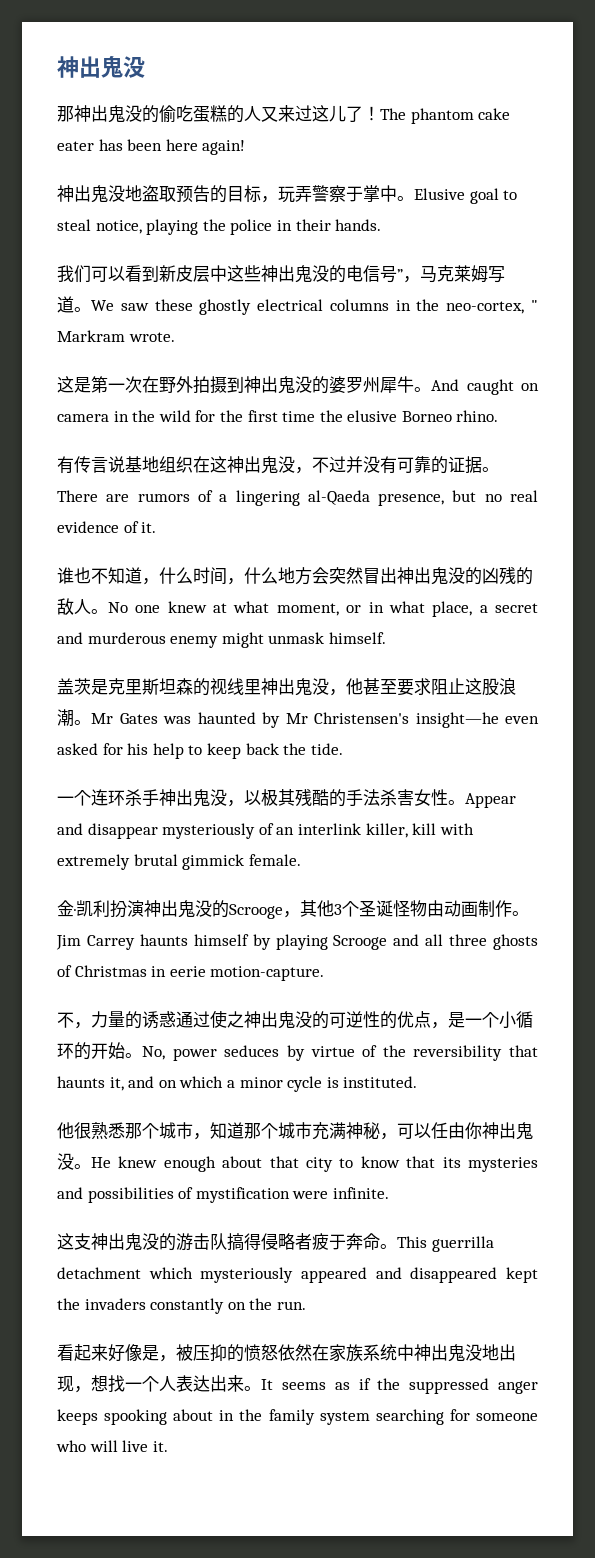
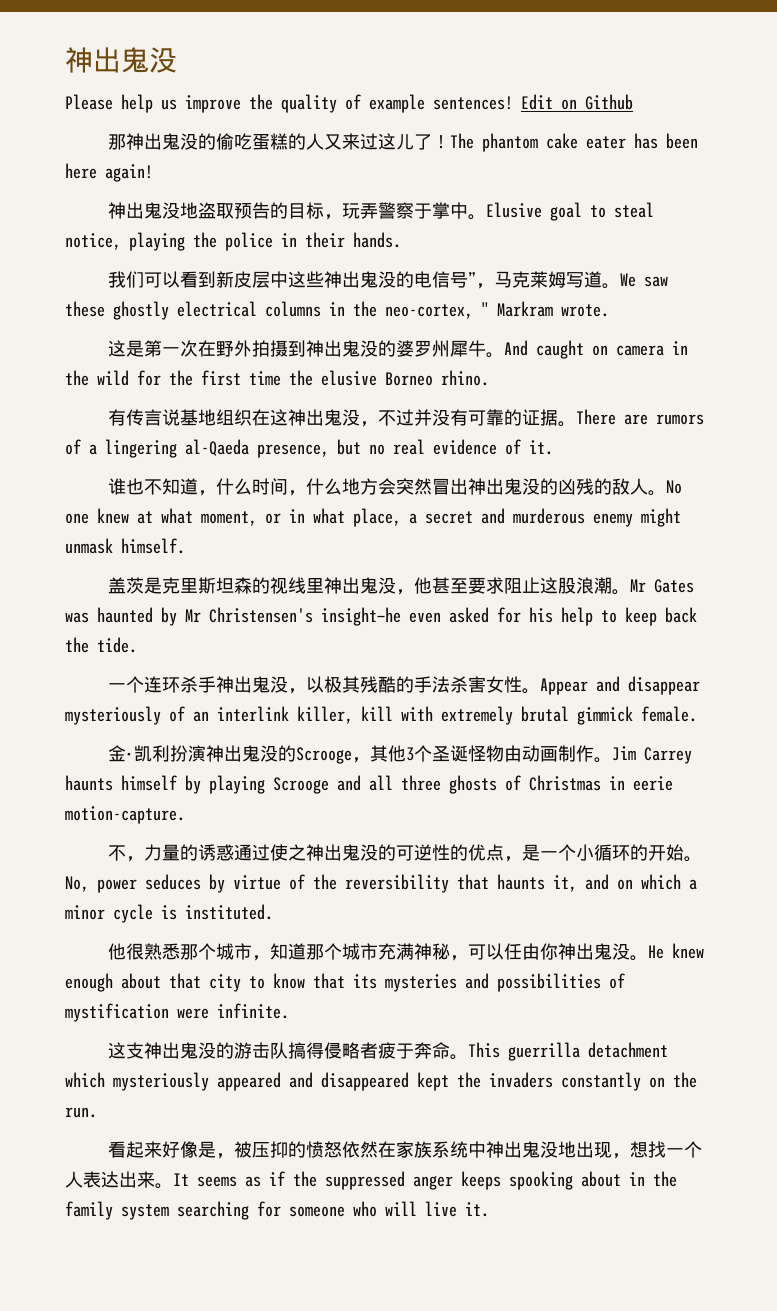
[57,55,145,78] 神出鬼没 -> [65,47,177,73] [65,94,633,113] 神出鬼没 // Please help us improve the quality of example sentences! Edit on Github

